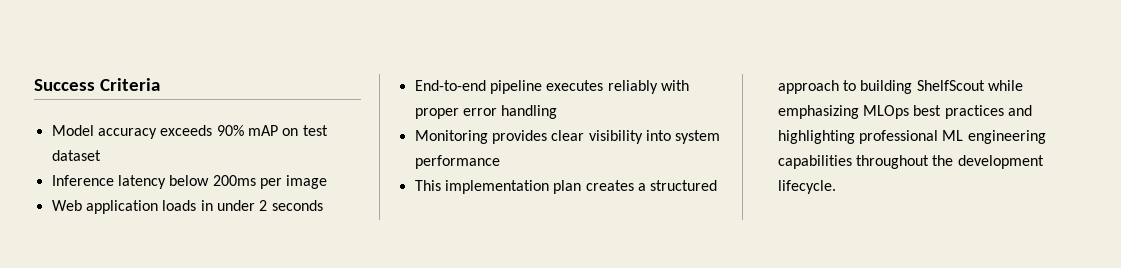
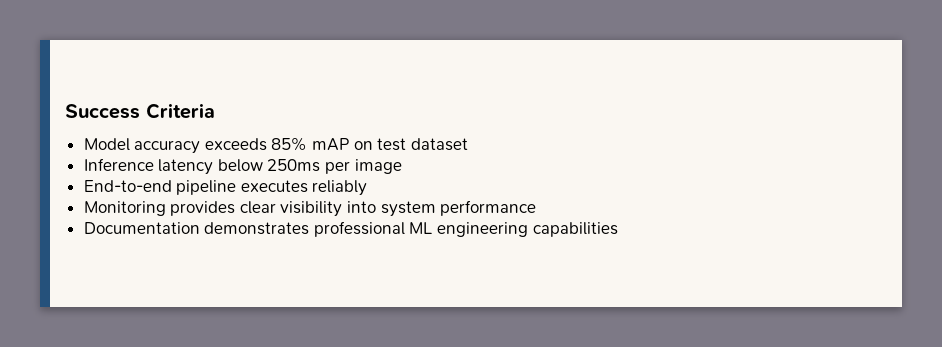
[216,125,244,136] 90% -> [271,137,308,151] 85%
[212,175,256,186] 200ms -> [267,159,321,172] 250ms
[51,200,323,214] // Web application loads in under 2 seconds -> (402, 166) none
[660,80,689,91] [414,105,558,119] with proper error handling -> (368, 188) none
[414,180,718,194] [777,80,1023,94] [777,105,1032,119] [777,130,1046,144] [777,155,1044,169] [777,180,836,194] This implementation plan creates a structured approach to building ShelfScout while emphasizing MLOps best practices and highlighting professional ML engineering capabilities throughout the development lifecycle. -> [83,221,618,237] Documentation demonstrates professional ML engineering capabilities

